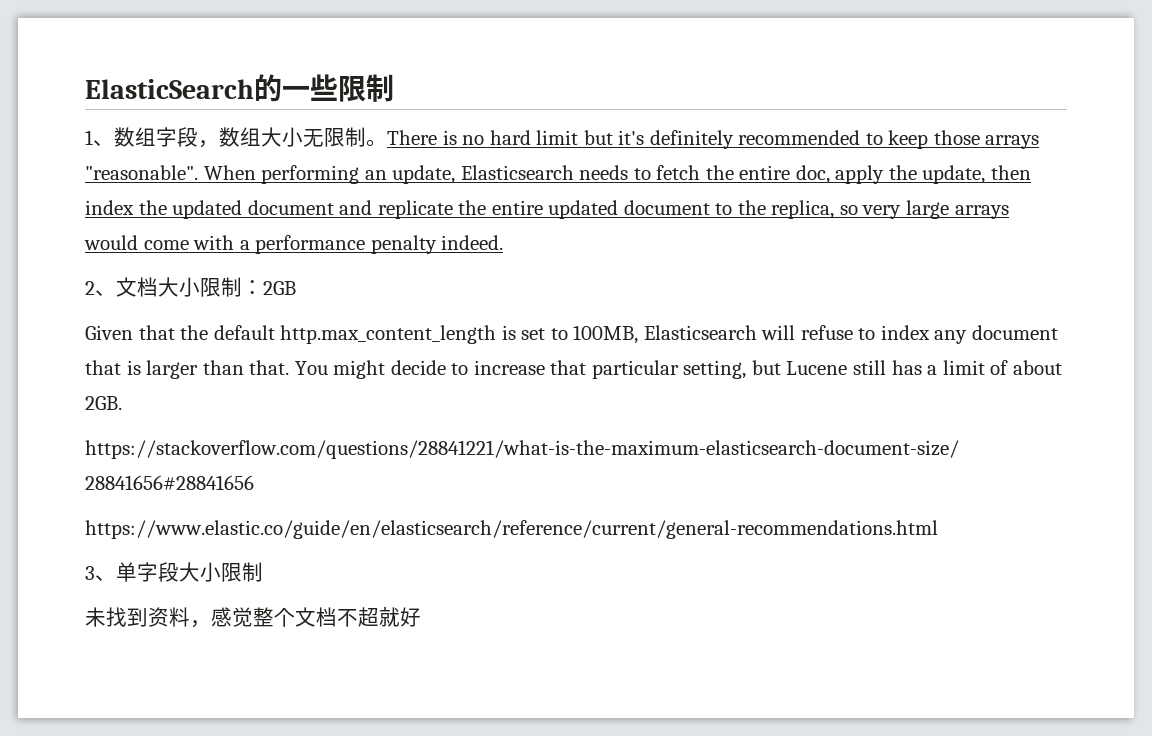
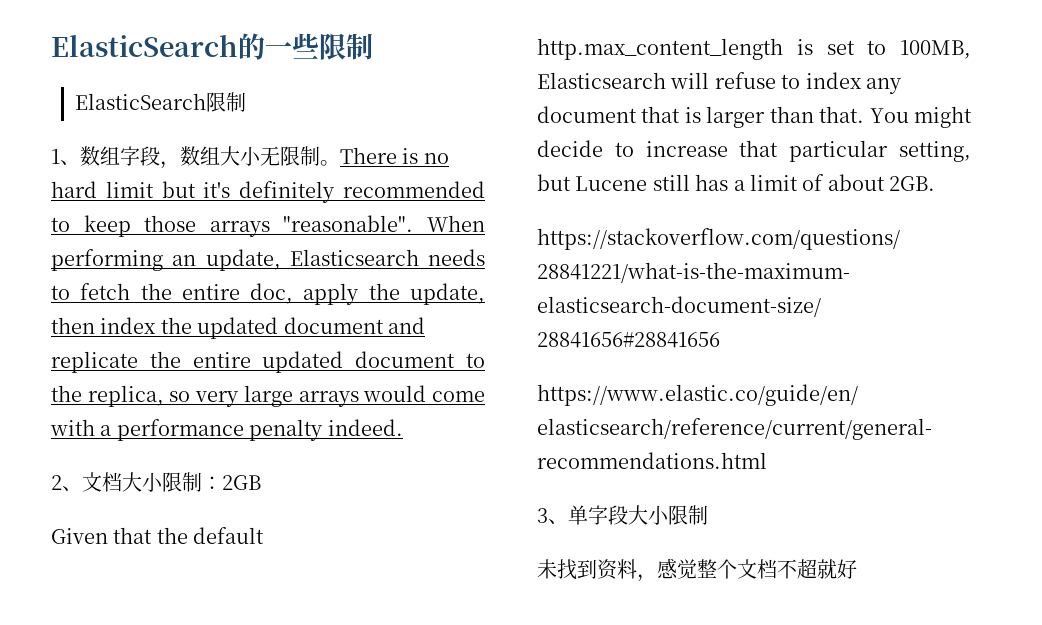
(394, 88) none -> [74,92,246,112] // ElasticSearch限制

